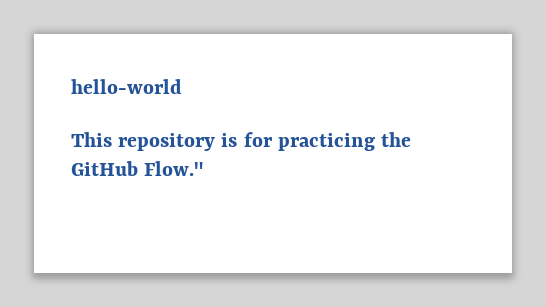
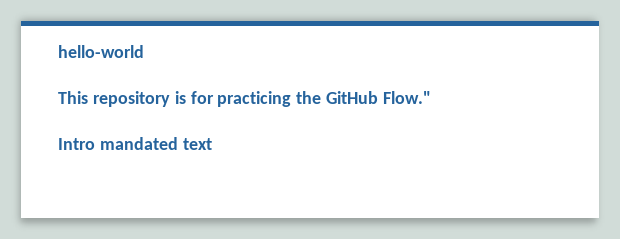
(204, 168) none -> [58,137,212,150] // Intro mandated text

